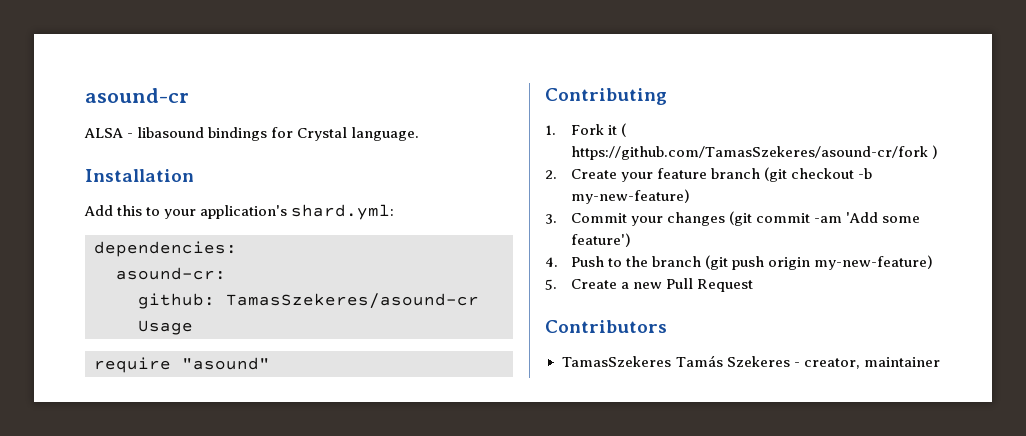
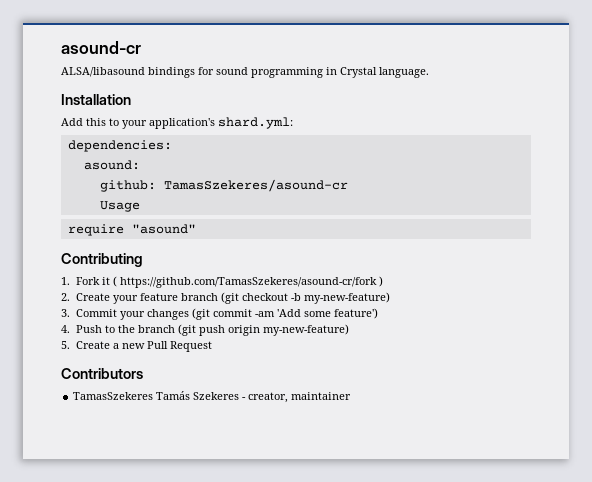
[84,127,294,141] ALSA - libasound bindings for -> [61,67,337,78] ALSA/libasound bindings for sound programming in
[116,267,226,280] asound-cr: -> [83,160,140,170] asound:

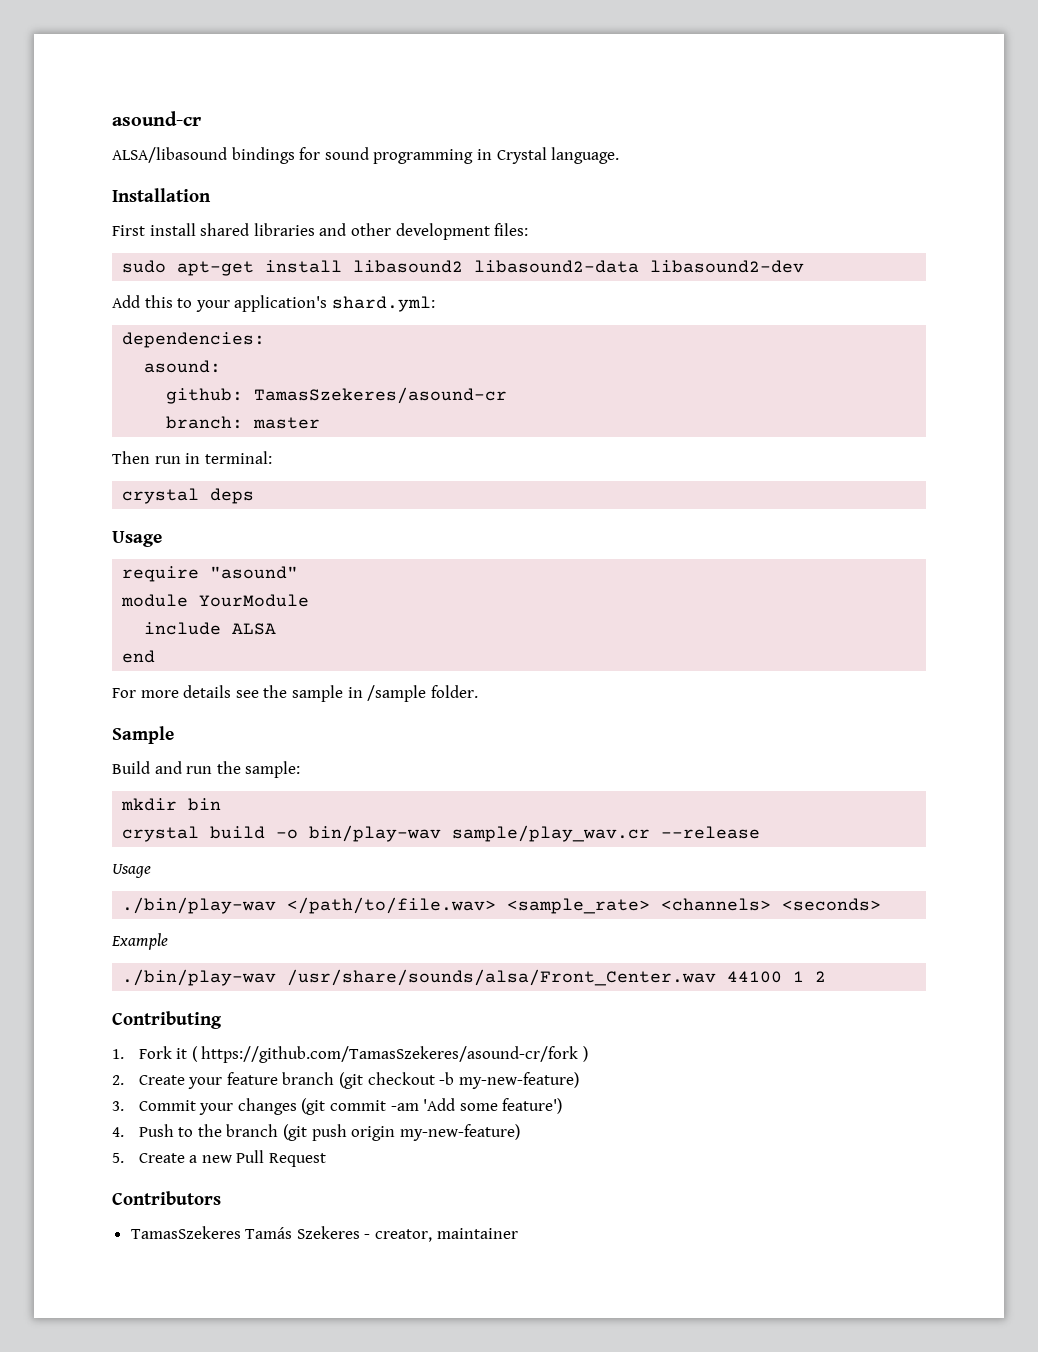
(131, 99) none -> [112,223,529,240] [122,260,805,276] // First install shared libraries and other development files: // sudo apt-get install libasound2 libasound2-data libasound2-dev
[99,201,140,212] [67,224,196,236] Usage // require "asound" -> [166,416,321,429] [112,451,272,464] [122,488,255,504] [112,531,162,547] [122,566,299,582] [121,594,310,607] [144,622,277,635] [122,650,156,663] [112,685,478,702] [112,726,174,744] [112,761,301,778] [121,798,222,811] [122,825,761,842] [112,864,151,878] [122,897,882,914] [111,933,168,950] [122,969,827,986] branch: master // Then run in terminal: // crystal deps // Usage // require "asound" // module YourModule // include ALSA // end // For more details see the sample in /sample folder. // Sample // Build and run the sample: // mkdir bin // crystal build -o bin/play-wav sample/play_wav.cr --release // Usage // ./bin/play-wav </path/to/file.wav> <sample_rate> <channels> <seconds> // Example // ./bin/play-wav /usr/share/sounds/alsa/Front_Center.wav 44100 1 2

